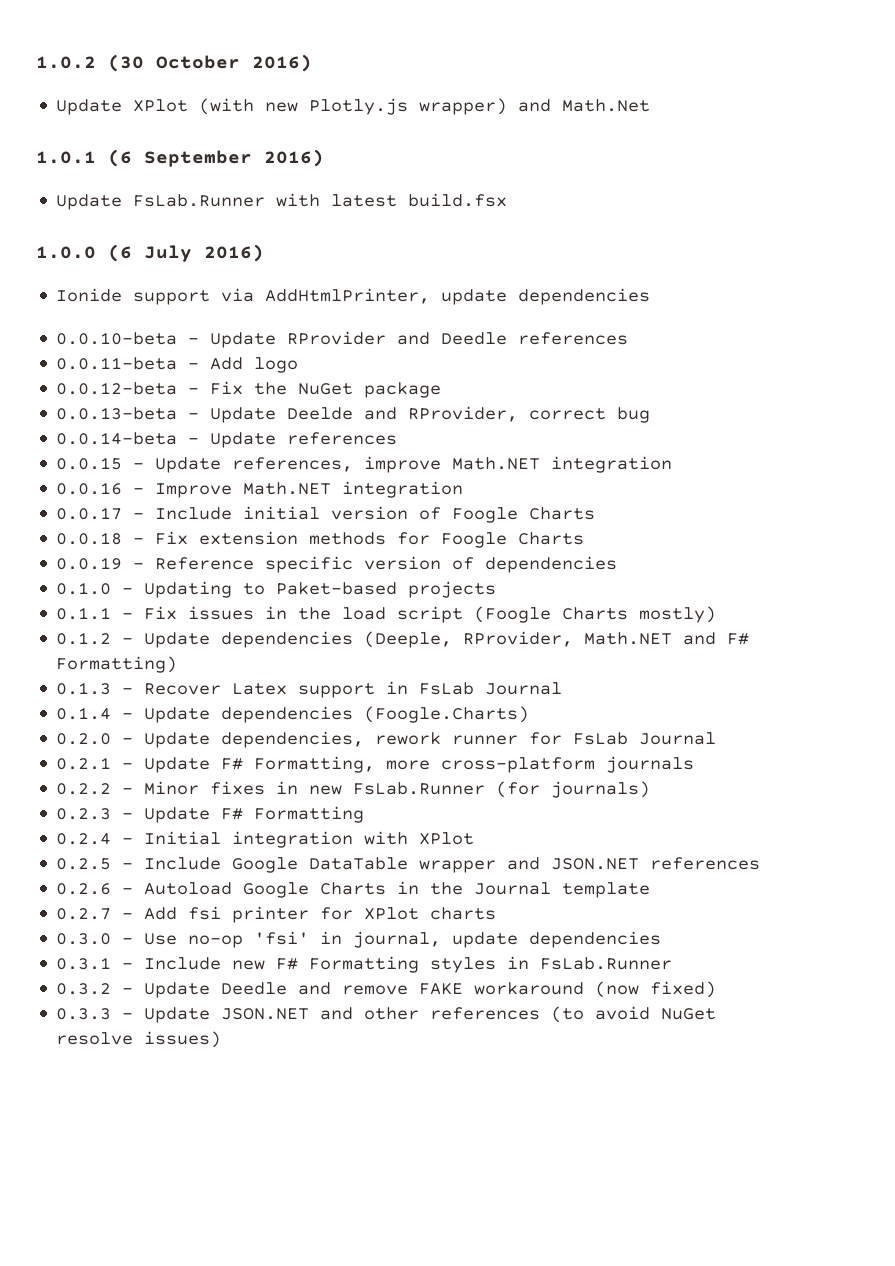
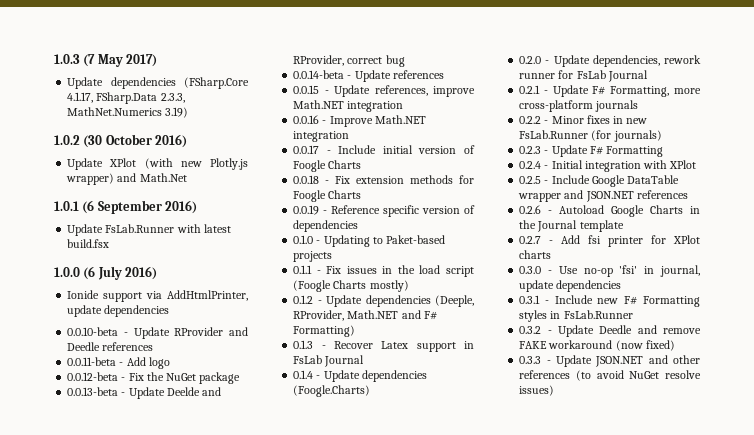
(36, 62) none -> [54,54,158,67] [67,77,250,89] [67,92,185,104] [67,107,189,118] 1.0.3 (7 May 2017) // Update dependencies (FSharp.Core 4.1.17, FSharp.Data 2.3.3, MathNet.Numerics 3.19) //

